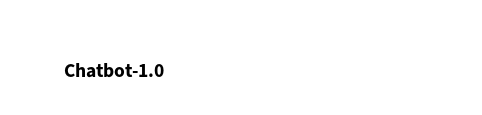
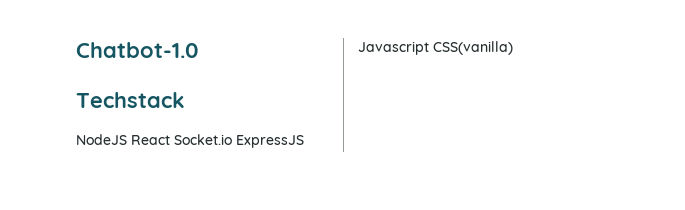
(164, 70) none -> [76,92,185,108] [76,134,304,148] [358,41,513,55] // Techstack // NodeJS React Socket.io ExpressJS Javascript CSS(vanilla)

